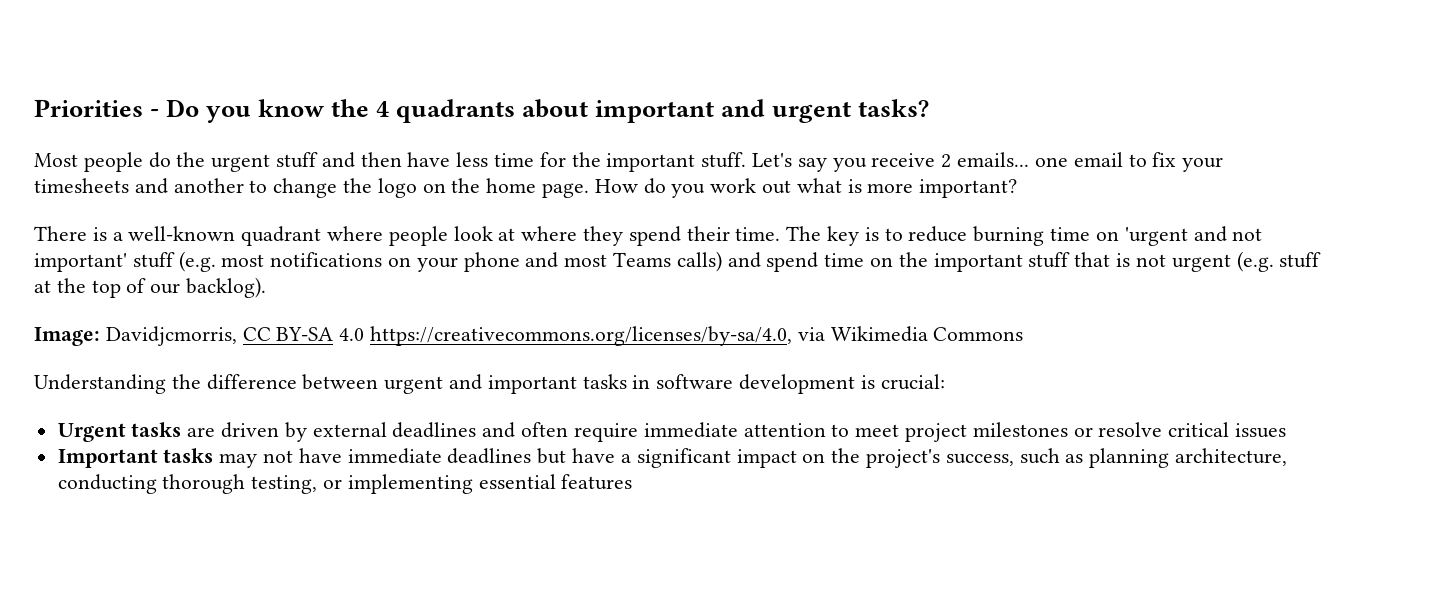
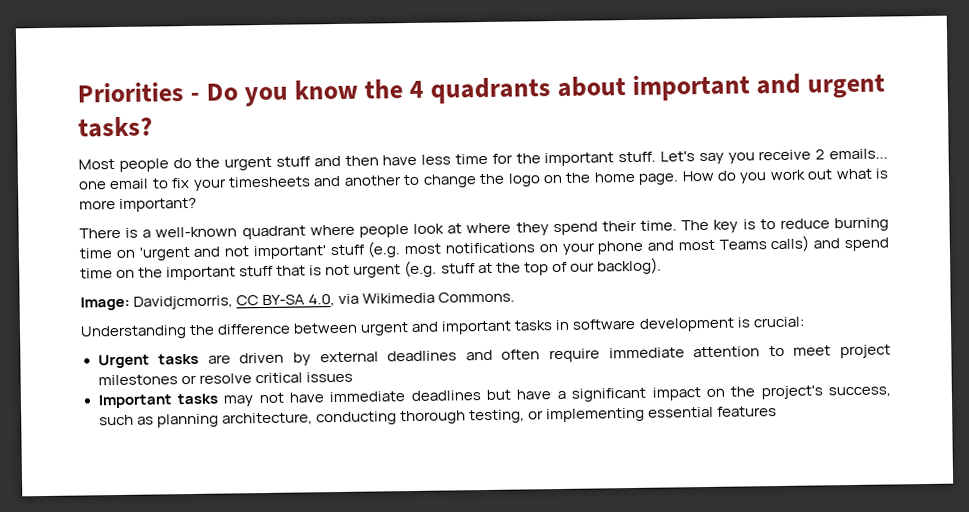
[339,326,793,346] 4.0 https://creativecommons.org/licenses/by-sa/4.0, -> [308,294,336,307] 4.0,
[933,327,1024,341] Commons -> [438,291,516,303] Commons.

